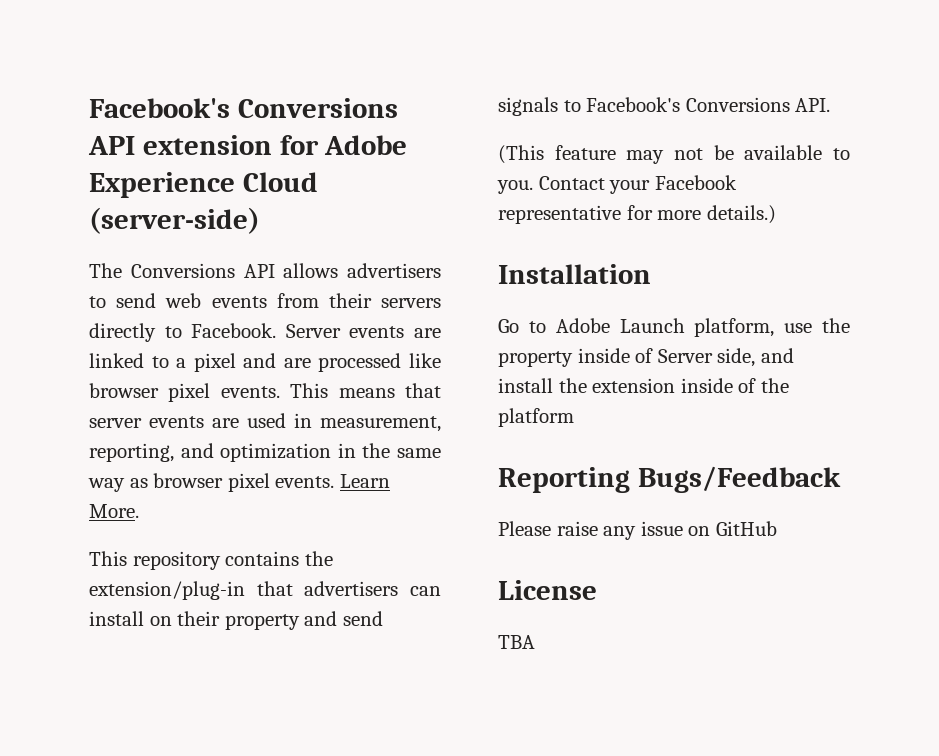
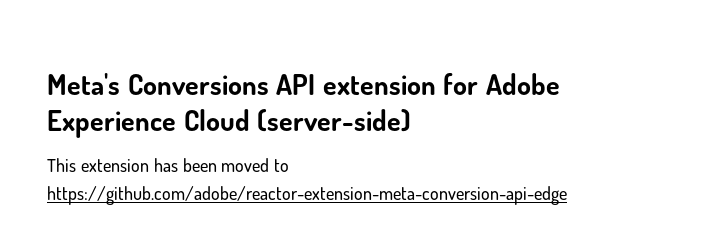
[89,98,230,118] Facebook's -> [47,73,120,95] Meta's
[89,263,441,278] [89,293,442,308] [89,323,441,342] [89,353,441,372] [89,383,442,402] [89,413,441,432] [89,443,441,462] [88,473,390,492] [89,504,139,518] [89,551,333,570] [89,581,441,600] [89,611,383,630] [498,97,831,116] [498,145,850,164] [497,175,737,194] [498,205,776,224] [498,264,651,284] [498,318,850,337] [498,348,794,367] [498,378,789,393] [498,408,574,427] [498,466,841,493] [498,521,777,540] [498,580,597,600] [498,635,535,649] The Conversions API allows advertisers to send web events from their servers directly to Facebook. Server events are linked to a pixel and are processed like browser pixel events. This means that server events are used in measurement, reporting, and optimization in the same way as browser pixel events. Learn More. // This repository contains the extension/plug-in that advertisers can install on their property and send signals to Facebook's Conversions API. // (This feature may not be available to you. Contact your Facebook representative for more details.) // Installation // Go to Adobe Launch platform, use the property inside of Server side, and install the extension inside of the platform // Reporting Bugs/Feedback // Please raise any issue on GitHub // License // TBA -> [47,158,290,172] [47,186,567,205] This extension has been moved to https://github.com/adobe/reactor-extension-meta-conversion-api-edge

